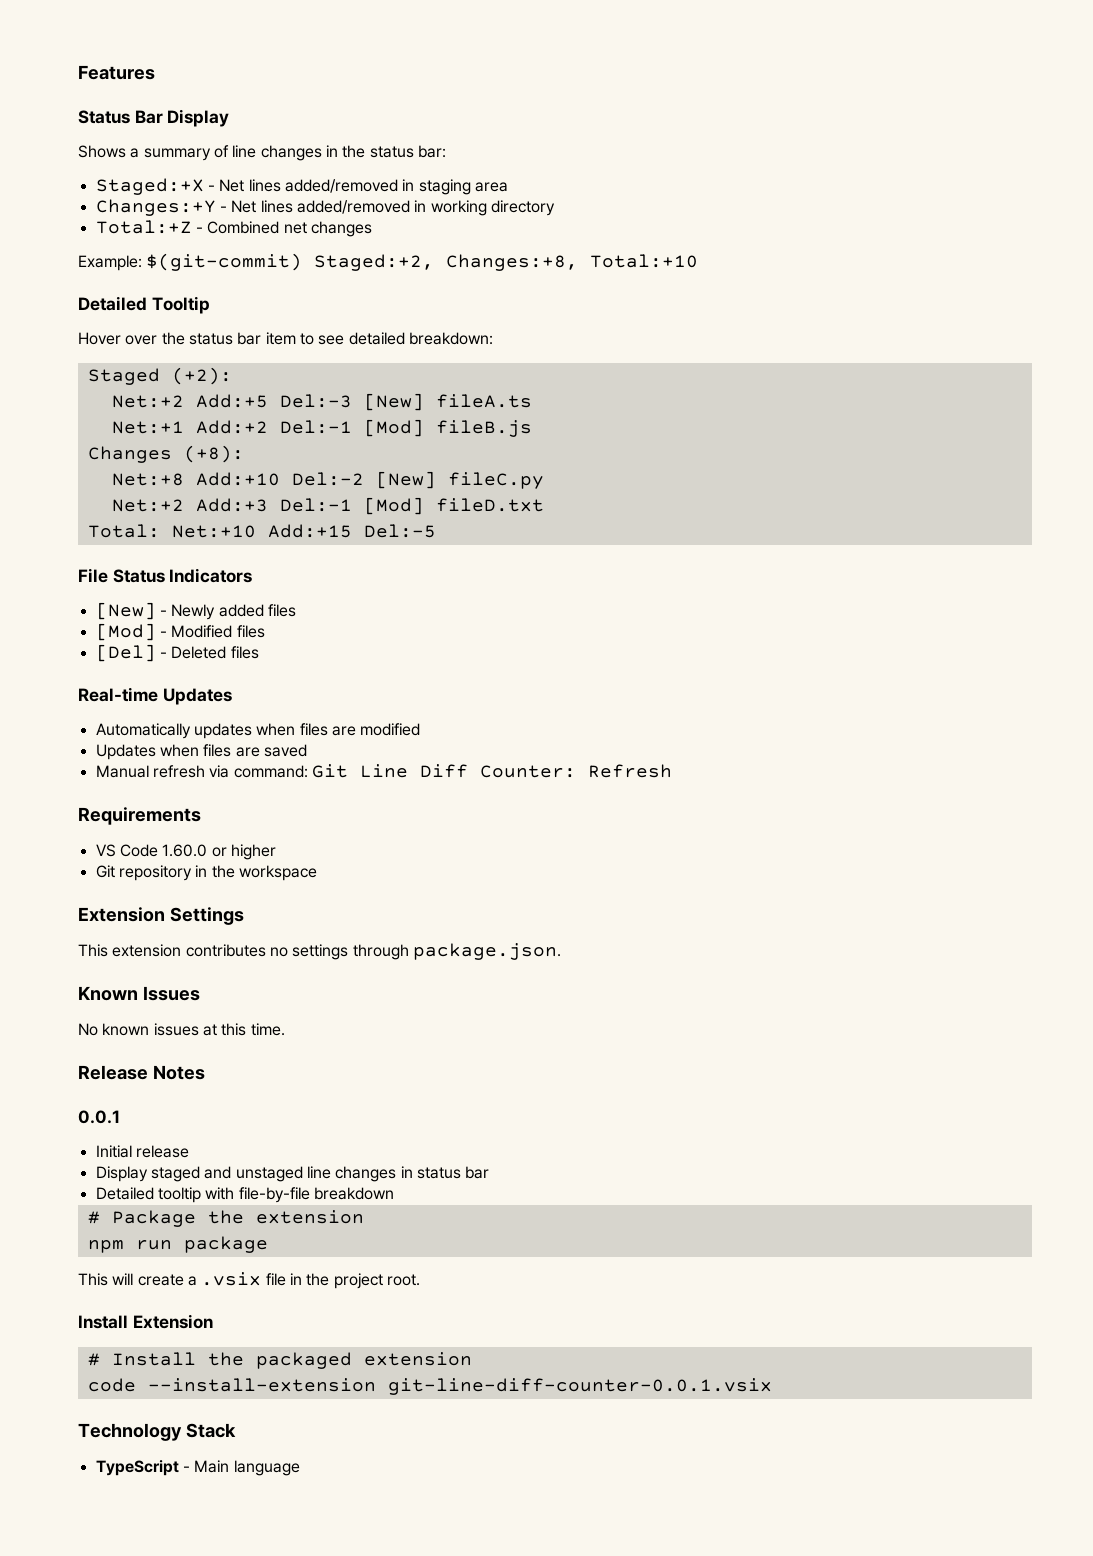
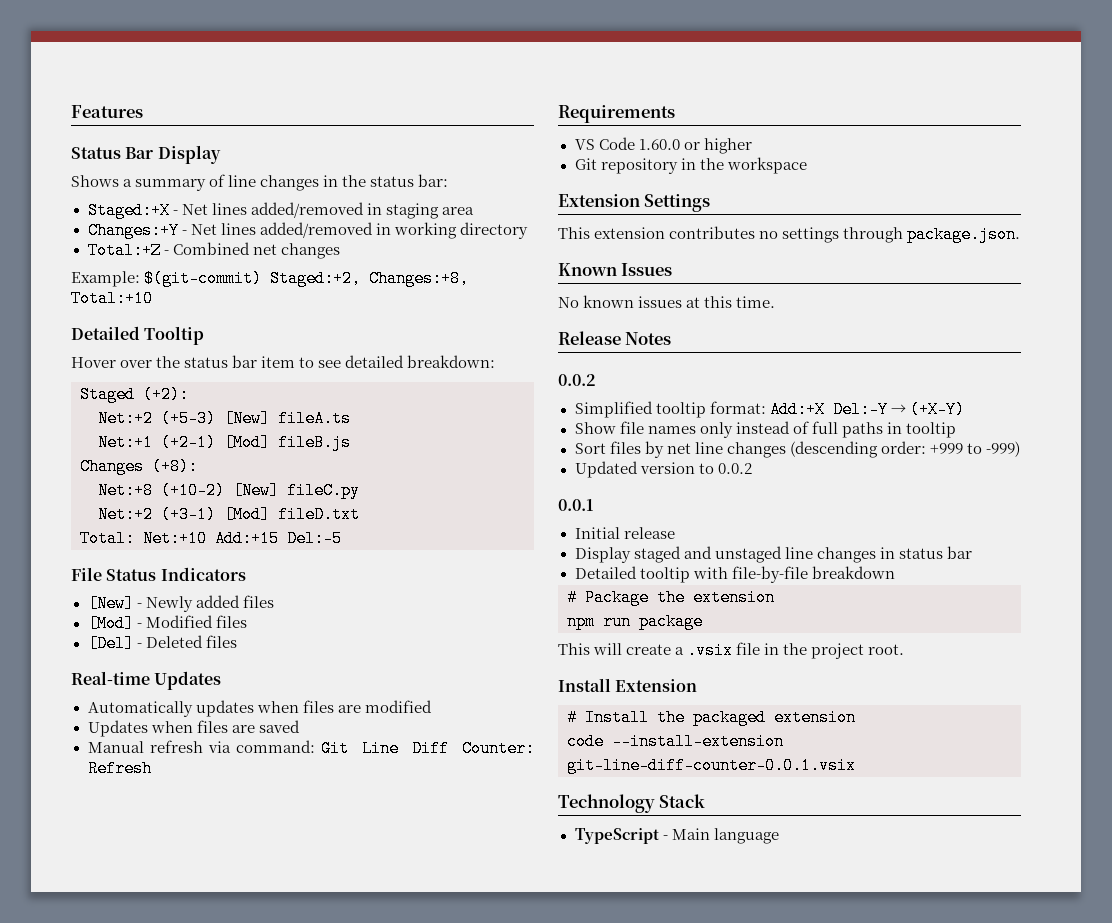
[195,394,352,408] Add:+5 Del:-3 -> [161,410,216,427] (+5-3)
[195,420,352,434] Add:+2 Del:-1 -> [161,434,216,451] (+2-1)
[195,472,364,486] Add:+10 Del:-2 -> [161,482,225,499] (+10-2)
[195,498,352,512] Add:+3 Del:-1 -> [161,506,216,523] (+3-1)
(205, 1072) none -> [558,374,596,386] [574,401,965,418] [574,421,956,438] [574,441,1020,458] [574,461,752,478] // 0.0.2 // Simplified tooltip format: Add:+X Del:-Y → (+X-Y) // Show file names only instead of full paths in tooltip // Sort files by net line changes (descending order: +999 to -999) // Updated version to 0.0.2

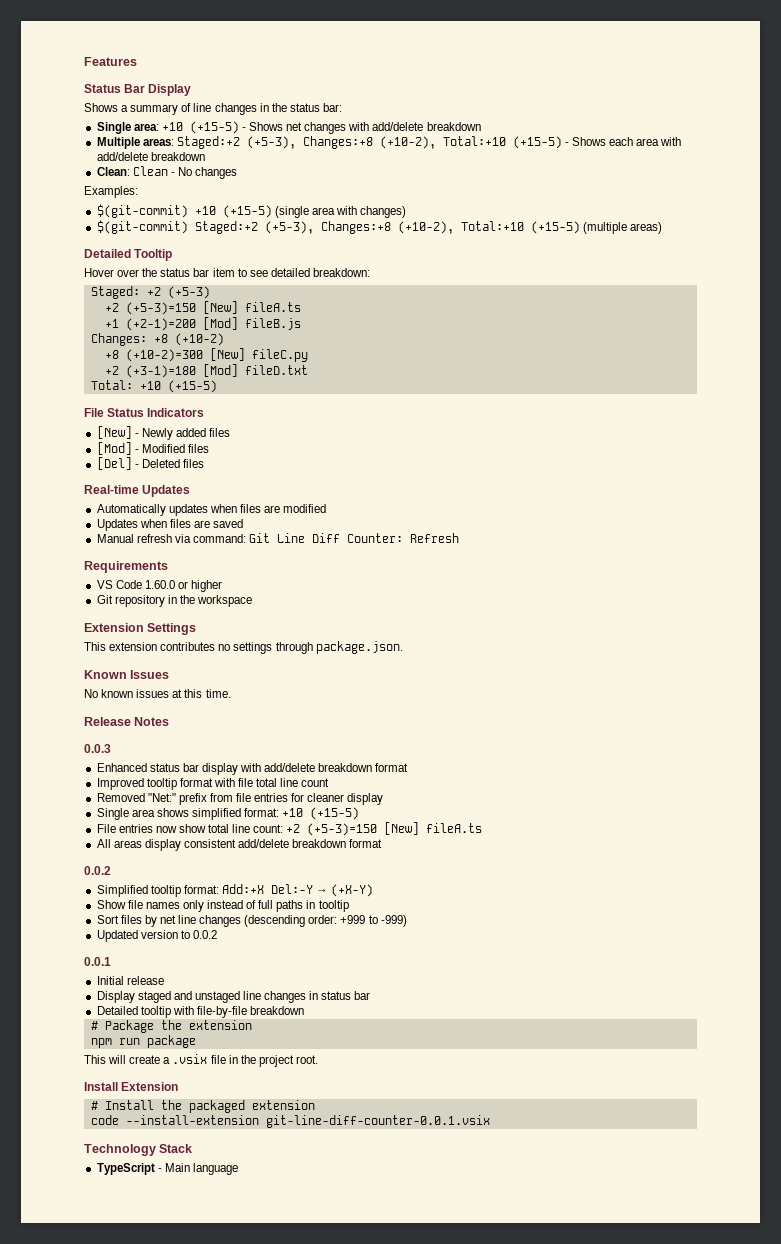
[87,202,474,219] [87,222,528,239] [87,242,340,259] [71,270,470,287] [71,290,153,307] Staged:+X - Net lines added/removed in staging area // Changes:+Y - Net lines added/removed in working directory // Total:+Z - Combined net changes // Example: $(git-commit) Staged:+2, Changes:+8, Total:+10 -> [96,121,481,134] [96,136,682,149] [96,152,205,161] [96,166,238,179] [84,186,138,198] [96,204,407,218] [96,220,662,234] Single area: +10 (+15-5) - Shows net changes with add/delete breakdown // Multiple areas: Staged:+2 (+5-3), Changes:+8 (+10-2), Total:+10 (+15-5) - Shows each area with add/delete breakdown // Clean: Clean - No changes // Examples: // $(git-commit) +10 (+15-5) (single area with changes) // $(git-commit) Staged:+2 (+5-3), Changes:+8 (+10-2), Total:+10 (+15-5) (multiple areas)
[80,386,189,403] [98,410,351,427] [98,434,216,451] Staged (+2): // Net:+2 (+5-3) [New] fileA.ts // Net:+1 (+2-1) -> [90,286,210,299] [104,301,301,315] [104,318,196,331] Staged: +2 (+5-3) // +2 (+5-3)=150 [New] fileA.ts // +1 (+2-1)=200
[80,458,198,475] [98,482,225,499] Changes (+8): // Net:+8 (+10-2) -> [90,333,224,346] [104,349,203,362] Changes: +8 (+10-2) // +8 (+10-2)=300
[98,506,216,523] Net:+2 (+3-1) -> [104,365,196,378] +2 (+3-1)=180
[143,530,342,547] Net:+10 Add:+15 Del:-5 -> [139,380,217,393] +10 (+15-5)
(672, 338) none -> [84,744,111,753] [96,763,409,775] [96,778,330,790] [96,793,384,805] [96,807,360,820] [96,822,483,836] [96,839,383,851] // 0.0.3 // Enhanced status bar display with add/delete breakdown format // Improved tooltip format with file total line count // Removed "Net:" prefix from file entries for cleaner display // Single area shows simplified format: +10 (+15-5) // File entries now show total line count: +2 (+5-3)=150 [New] fileA.ts // All areas display consistent add/delete breakdown format

